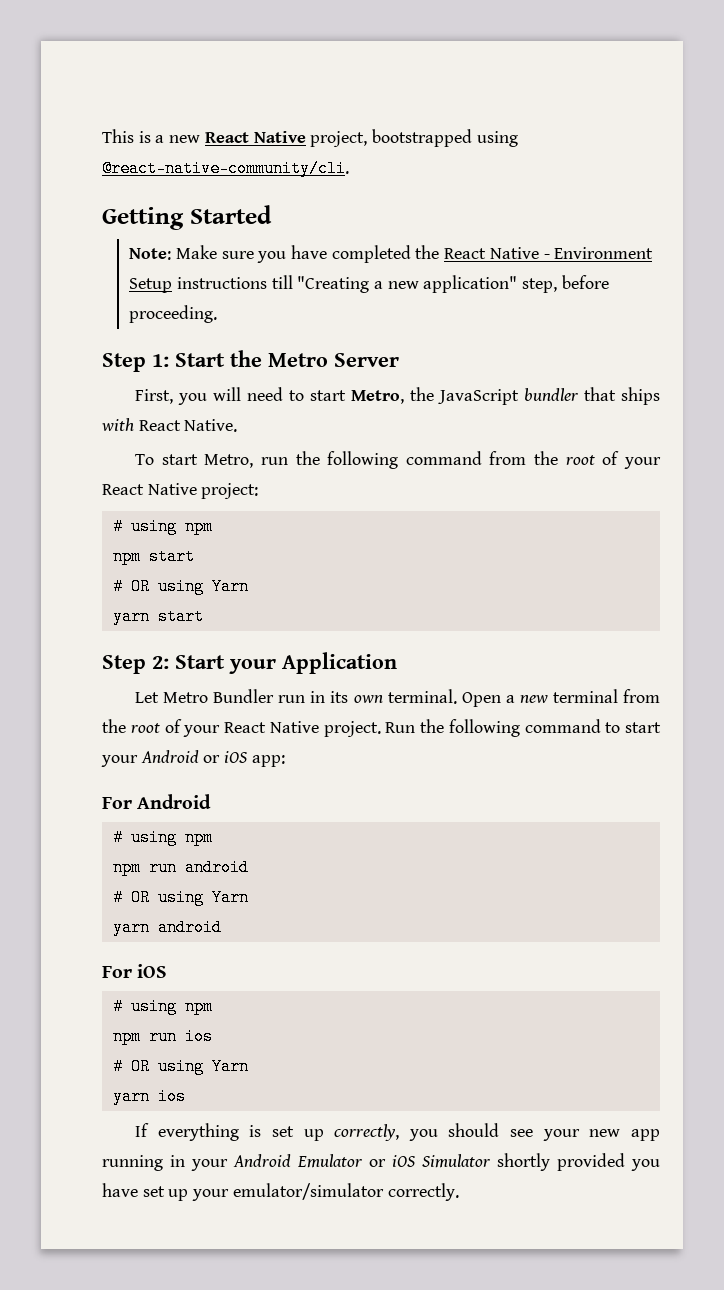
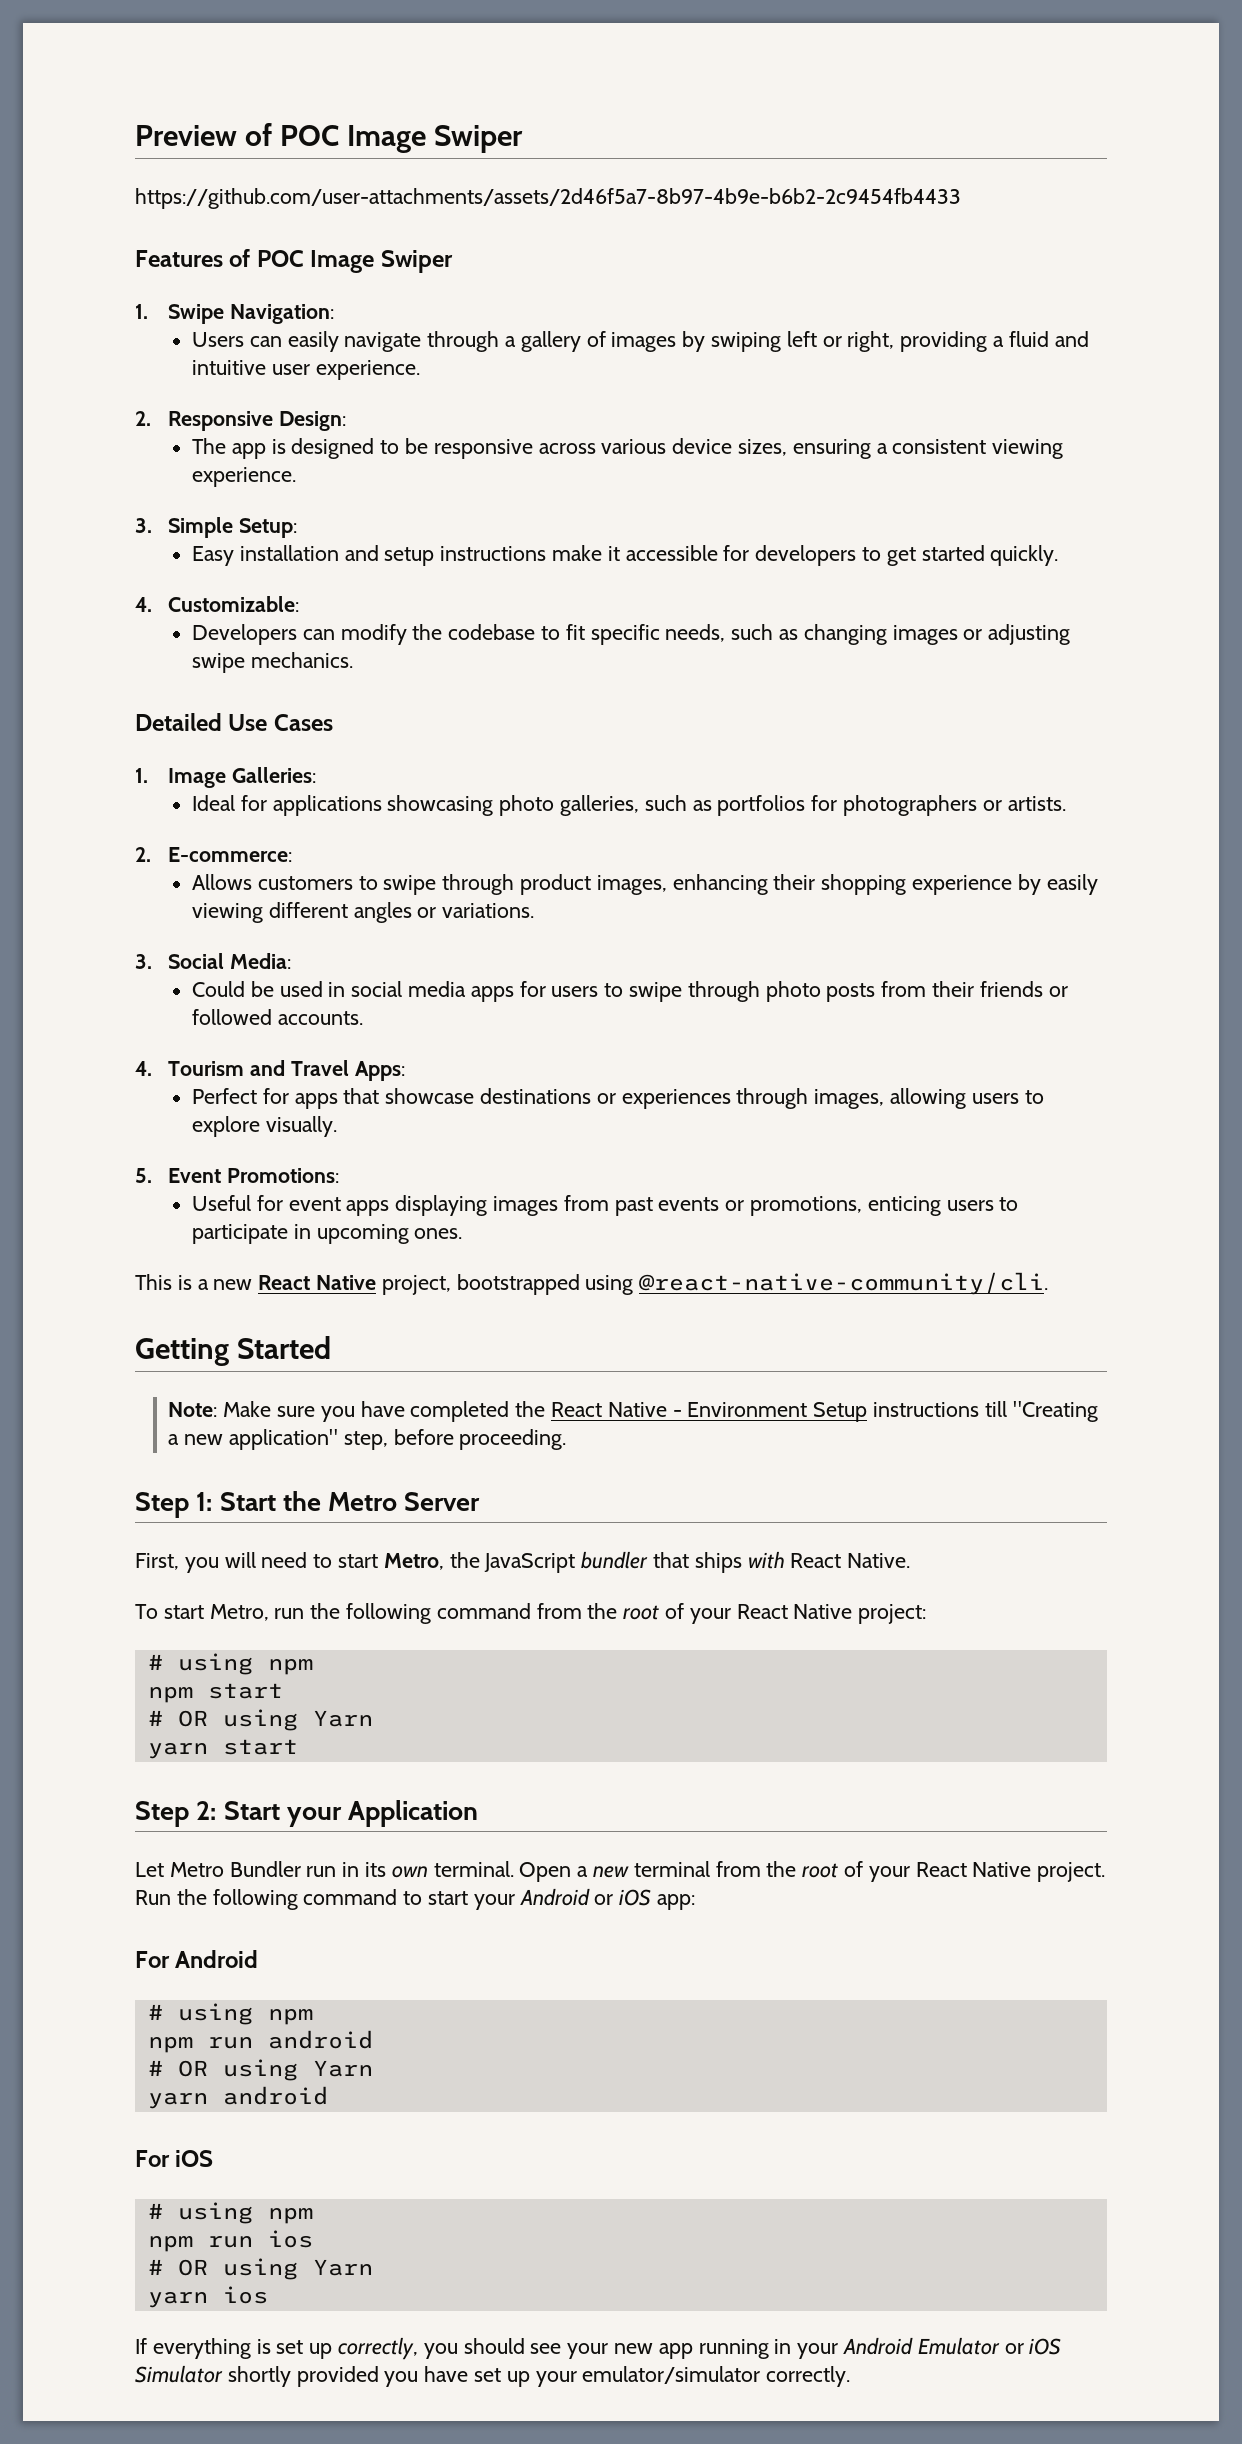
(102, 136) none -> [135,123,524,153] [135,188,961,209] [135,249,453,273] [135,304,335,324] [192,331,1089,352] [192,360,420,380] [135,411,347,431] [192,438,1064,459] [192,467,297,487] [135,517,298,538] [192,545,1059,566] [135,596,300,612] [192,624,1071,645] [192,652,353,673] [135,713,333,731] [135,767,317,788] [192,795,1066,816] [135,847,293,862] [192,874,1098,895] [192,902,535,923] [135,953,292,969] [192,981,1068,1002] [192,1009,363,1025] [135,1060,405,1081] [192,1088,1044,1109] [192,1116,337,1137] [135,1168,340,1183] [192,1195,1019,1216] [192,1224,463,1244] Preview of POC Image Swiper // https://github.com/user-attachments/assets/2d46f5a7-8b97-4b9e-b6b2-2c9454fb4433 // Features of POC Image Swiper // 1. Swipe Navigation: // Users can easily navigate through a gallery of images by swiping left or right, providing a fluid and intuitive user experience. // 2. Responsive Design: // The app is designed to be responsive across various device sizes, ensuring a consistent viewing experience. // 3. Simple Setup: // Easy installation and setup instructions make it accessible for developers to get started quickly. // 4. Customizable: // Developers can modify the codebase to fit specific needs, such as changing images or adjusting swipe mechanics. // Detailed Use Cases // 1. Image Galleries: // Ideal for applications showcasing photo galleries, such as portfolios for photographers or artists. // 2. E-commerce: // Allows customers to swipe through product images, enhancing their shopping experience by easily viewing different angles or variations. // 3. Social Media: // Could be used in social media apps for users to swipe through photo posts from their friends or followed accounts. // 4. Tourism and Travel Apps: // Perfect for apps that showcase destinations or experiences through images, allowing users to explore visually. // 5. Event Promotions: // Useful for event apps displaying images from past events or promotions, enticing users to participate in upcoming ones. //

